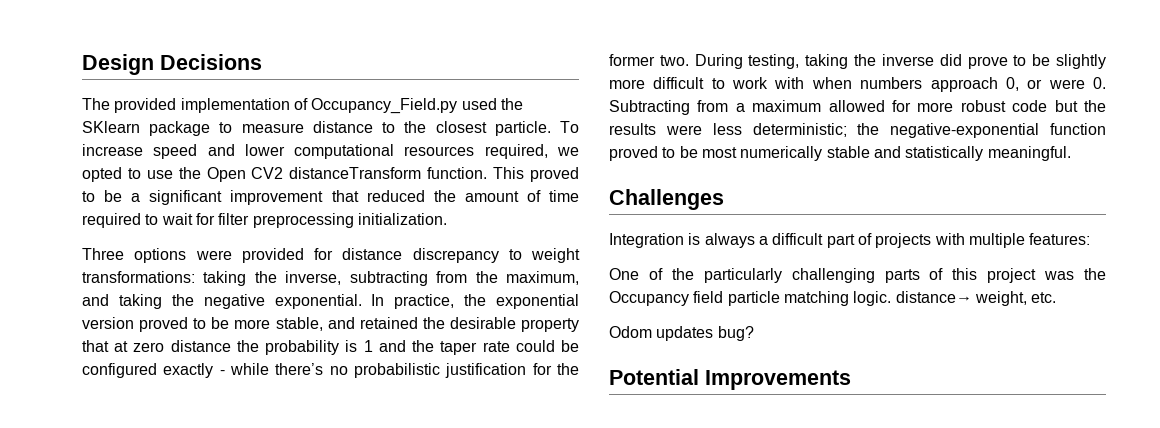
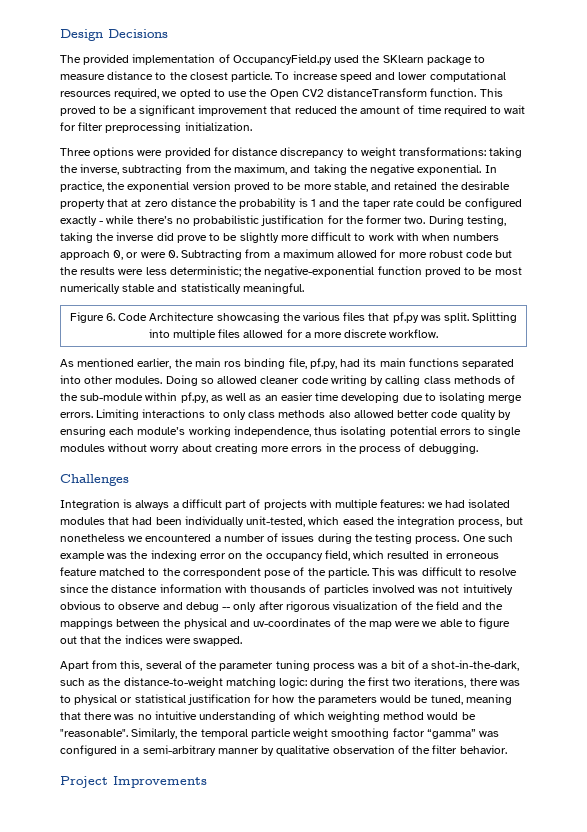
[311,98,458,114] Occupancy_Field.py -> [232,54,332,65] OccupancyField.py
(1071, 153) none -> [69,312,518,323] [148,329,439,340] [60,358,515,369] [60,375,516,386] [60,392,523,403] [60,409,511,420] [60,426,522,437] [60,443,478,454] // Figure 6. Code Architecture showcasing the various files that pf.py was split. Splitting into multiple files allowed for a more discrete workflow. // As mentioned earlier, the main ros binding file, pf.py, had its main functions separated into other modules. Doing so allowed cleaner code writing by calling class methods of the sub-module within pf.py, as well as an easier time developing due to isolating merge errors. Limiting interactions to only class methods also allowed better code quality by ensuring each module’s working independence, thus isolating potential errors to single modules without worry about creating more errors in the process of debugging.
[609,268,1106,283] [609,291,1057,306] [609,326,754,341] [609,369,699,385] // One of the particularly challenging parts of this project was the Occupancy field particle matching logic. distance→ weight, etc. // Odom updates bug? // Potential -> [427,499,511,508] [60,516,523,527] [60,533,513,544] [60,550,499,561] [60,567,518,578] [60,584,513,595] [60,601,504,612] [60,618,511,629] [60,635,243,646] [60,660,520,671] [60,677,520,688] [60,694,512,705] [60,711,476,722] [60,728,500,739] [60,745,507,756] [60,776,108,788] we had isolated modules that had been individually unit-tested, which eased the integration process, but nonetheless we encountered a number of issues during the testing process. One such example was the indexing error on the occupancy field, which resulted in erroneous feature matched to the correspondent pose of the particle. This was difficult to resolve since the distance information with thousands of particles involved was not intuitively obvious to observe and debug -- only after rigorous visualization of the field and the mappings between the physical and uv-coordinates of the map were we able to figure out that the indices were swapped. // Apart from this, several of the parameter tuning process was a bit of a shot-in-the-dark, such as the distance-to-weight matching logic: during the first two iterations, there was to physical or statistical justification for how the parameters would be tuned, meaning that there was no intuitive understanding of which weighting method would be "reasonable". Similarly, the temporal particle weight smoothing factor “gamma” was configured in a semi-arbitrary manner by qualitative observation of the filter behavior. // Project

